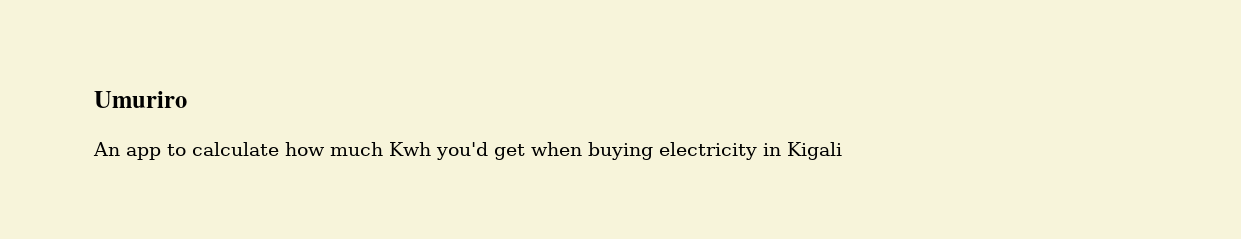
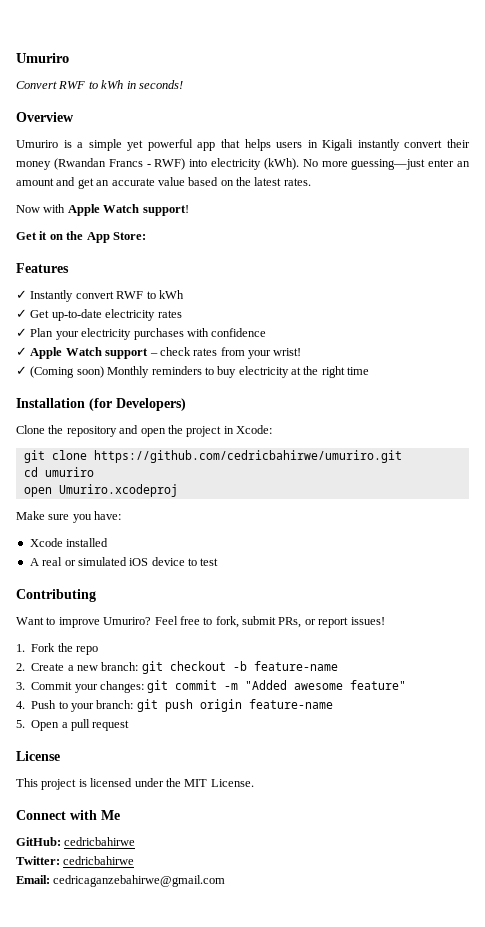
[93,142,842,160] An app to calculate how much Kwh you'd get when buying electricity in Kigali -> [16,80,183,89] [16,112,74,122] [16,139,470,151] [16,158,470,170] [16,177,311,189] [16,204,189,216] [16,231,146,243] [16,263,69,273] [16,290,184,302] [16,309,182,321] [16,328,267,340] [16,347,302,359] [16,366,370,378] [16,398,186,411] [16,425,272,437] [23,450,402,463] [23,467,94,477] [23,484,178,497] [16,511,122,523] [29,538,109,547] [29,557,219,566] [16,589,96,602] [16,616,385,628] [16,643,98,655] [16,661,338,674] [16,680,407,693] [16,699,333,712] [16,719,130,731] [16,751,60,761] [16,778,254,790] [16,810,120,820] [16,837,136,846] [16,856,135,865] [16,875,226,887] Convert RWF to kWh in seconds! // Overview // Umuriro is a simple yet powerful app that helps users in Kigali instantly convert their money (Rwandan Francs - RWF) into electricity (kWh). No more guessing—just enter an amount and get an accurate value based on the latest rates. // Now with Apple Watch support! // Get it on the App Store: // Features // ✓ Instantly convert RWF to kWh // ✓ Get up-to-date electricity rates // ✓ Plan your electricity purchases with confidence // ✓ Apple Watch support – check rates from your wrist! // ✓ (Coming soon) Monthly reminders to buy electricity at the right time // Installation (for Developers) // Clone the repository and open the project in Xcode: // git clone https://github.com/cedricbahirwe/umuriro.git // cd umuriro // open Umuriro.xcodeproj // Make sure you have: // Xcode installed // A real or simulated iOS device to test // Contributing // Want to improve Umuriro? Feel free to fork, submit PRs, or report issues! // 1. Fork the repo // 2. Create a new branch: git checkout -b feature-name // 3. Commit your changes: git commit -m "Added awesome feature" // 4. Push to your branch: git push origin feature-name // 5. Open a pull request // License // This project is licensed under the MIT License. // Connect with Me // GitHub: cedricbahirwe // Twitter: cedricbahirwe // Email: cedricaganzebahirwe@gmail.com

